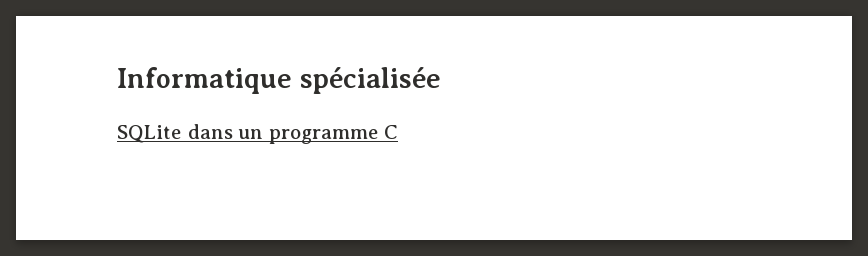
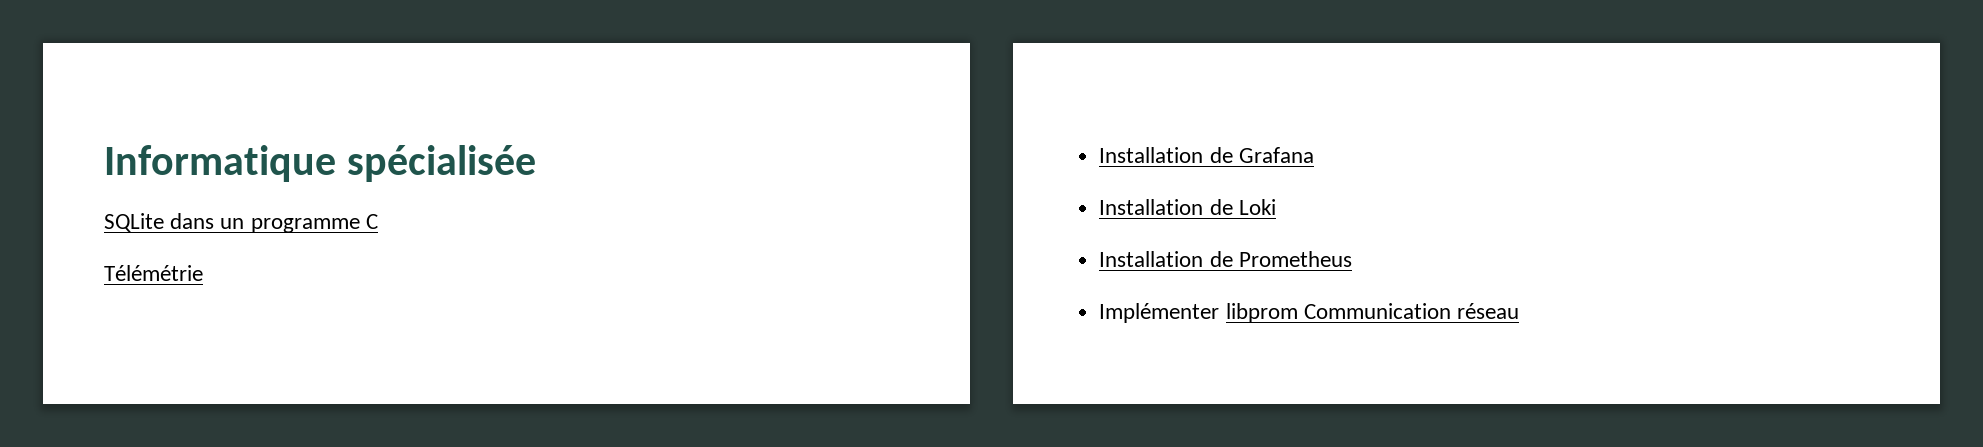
(399, 132) none -> [104,265,203,281] [1099,147,1314,163] [1099,199,1276,215] [1099,251,1352,267] [1099,303,1519,323] // Télémétrie // Installation de Grafana // Installation de Loki // Installation de Prometheus // Implémenter libprom Communication réseau

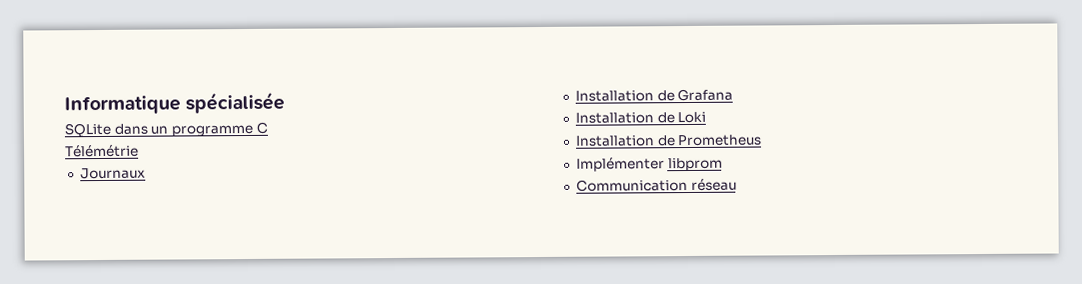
(203, 273) none -> [79,167,146,180] // Journaux
(1298, 313) none -> (723, 164) //

